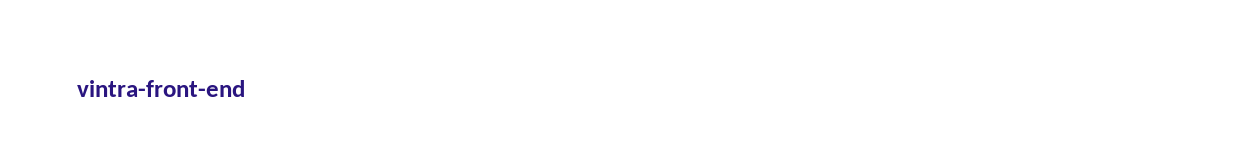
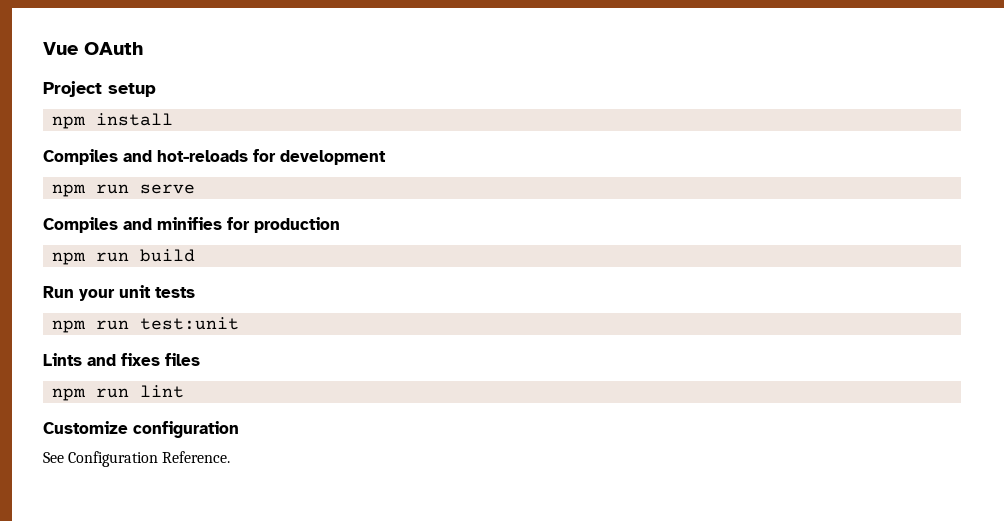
[77,80,245,97] vintra-front-end -> [43,42,143,55] [43,81,156,97] [52,113,174,129] [43,149,386,165] [52,184,196,197] [43,217,340,233] [52,249,196,265] [43,285,195,301] [52,317,240,333] [43,353,200,366] [52,385,185,401] [43,421,239,438] [43,451,231,467] Vue OAuth // Project setup // npm install // Compiles and hot-reloads for development // npm run serve // Compiles and minifies for production // npm run build // Run your unit tests // npm run test:unit // Lints and fixes files // npm run lint // Customize configuration // See Configuration Reference.

